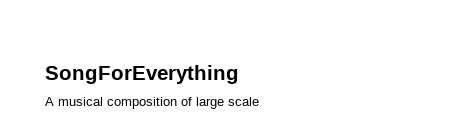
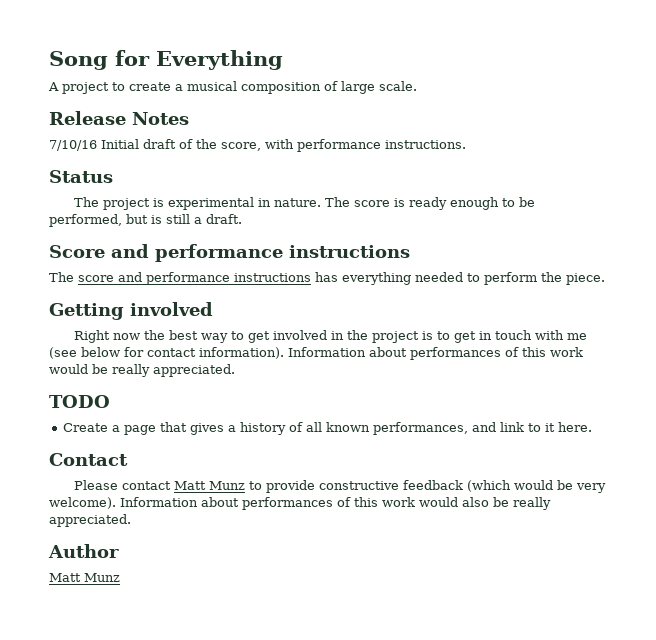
[45,65,239,84] [45,97,259,109] SongForEverything // A musical composition of large scale -> [49,50,283,70] [48,81,417,94] [49,111,189,125] [49,139,466,152] [49,170,113,183] [74,197,536,210] [49,214,242,227] [49,244,410,262] [49,272,605,285] [49,302,213,320] [74,330,588,343] [49,347,583,360] [49,364,235,377] [49,395,110,408] [63,422,593,435] [49,453,128,466] [74,480,607,493] [49,497,551,510] [49,514,131,527] [48,544,119,558] [49,573,120,582] Song for Everything // A project to create a musical composition of large scale. // Release Notes // 7/10/16 Initial draft of the score, with performance instructions. // Status // The project is experimental in nature. The score is ready enough to be performed, but is still a draft. // Score and performance instructions // The score and performance instructions has everything needed to perform the piece. // Getting involved // Right now the best way to get involved in the project is to get in touch with me (see below for contact information). Information about performances of this work would be really appreciated. // TODO // Create a page that gives a history of all known performances, and link to it here. // Contact // Please contact Matt Munz to provide constructive feedback (which would be very welcome). Information about performances of this work would also be really appreciated. // Author // Matt Munz

